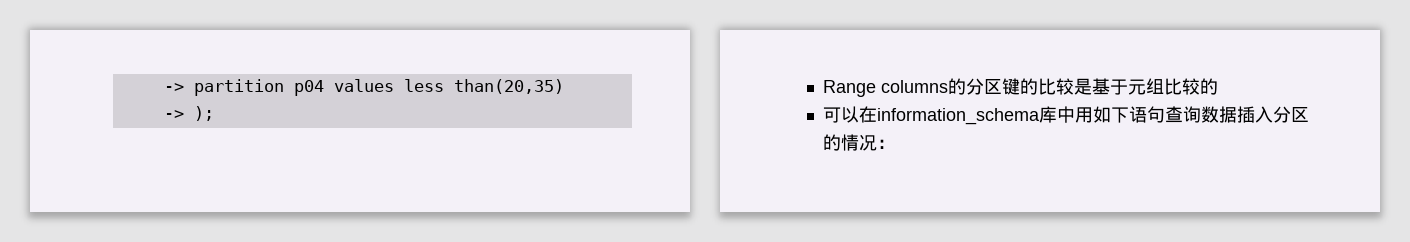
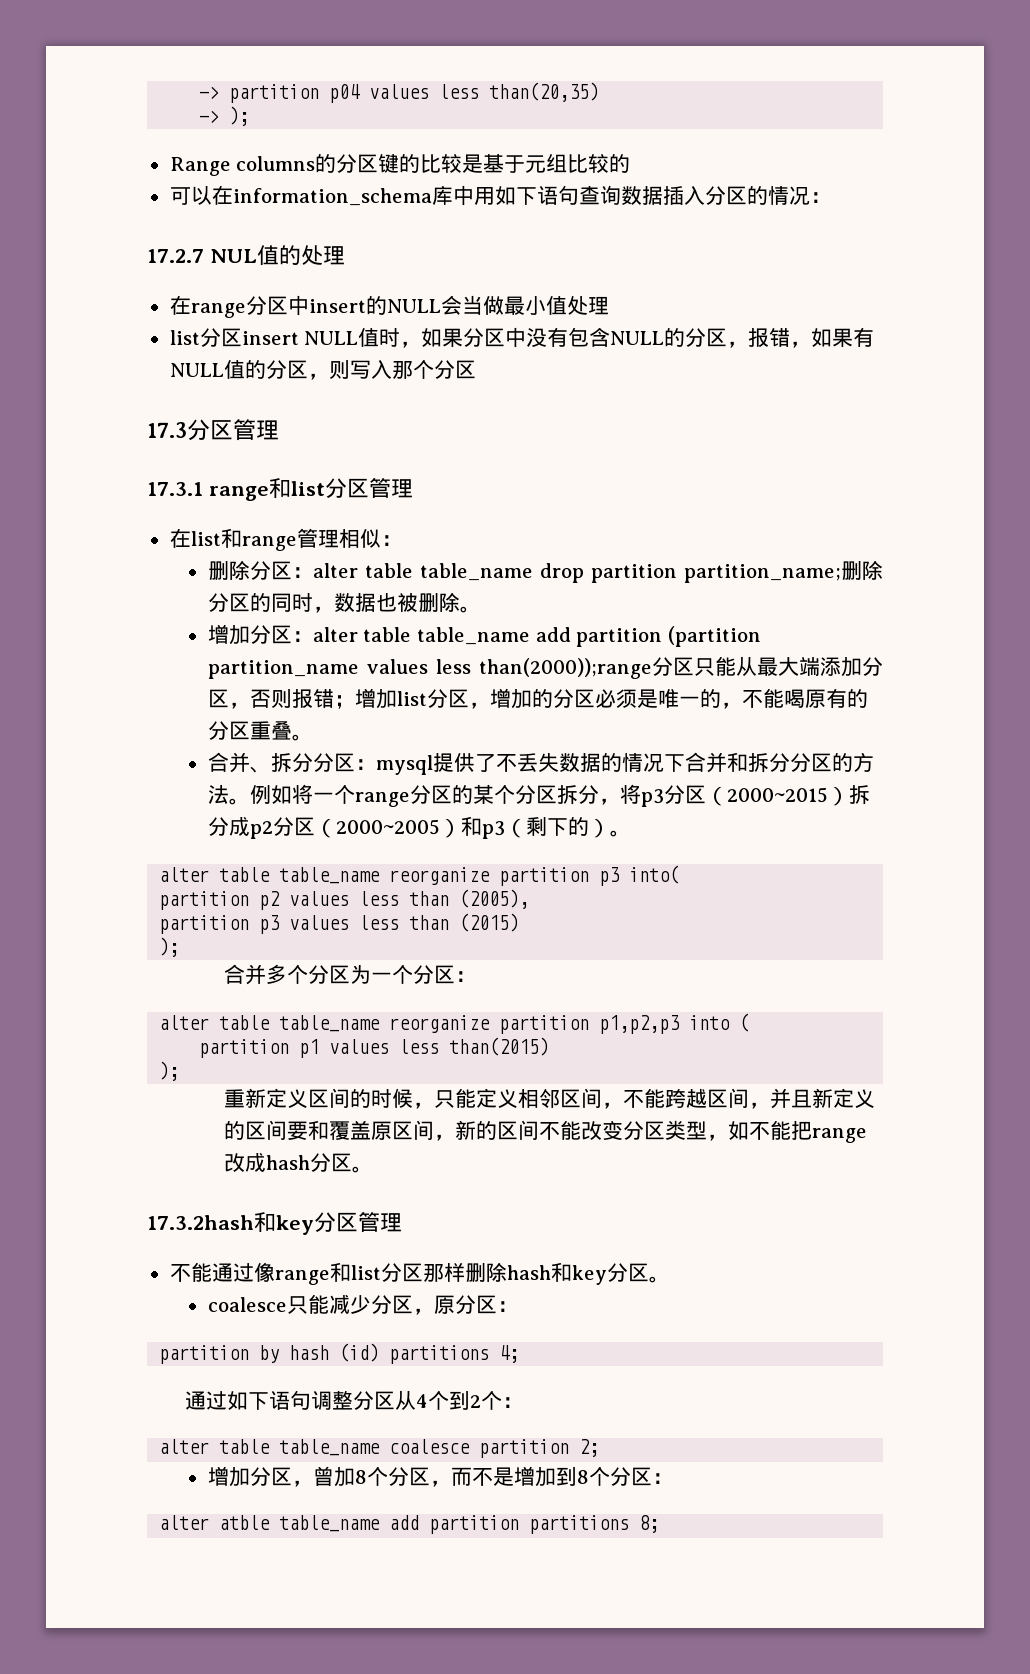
(895, 144) none -> [147,245,345,265] [169,295,609,318] [169,327,875,348] [169,360,476,380] [147,419,279,441] [147,478,413,501] [169,528,402,551] [207,560,884,583] [207,592,481,613] [207,624,761,647] [207,656,883,679] [207,688,868,709] [207,721,313,741] [207,752,874,775] [207,784,870,807] [207,816,631,839] [159,865,680,886] [159,889,530,910] [159,913,520,934] [159,937,180,957] [223,964,476,985] [159,1013,750,1034] [199,1037,550,1058] [159,1061,180,1081] [223,1088,875,1109] [223,1120,867,1143] [223,1153,373,1173] [147,1212,402,1235] [169,1262,670,1285] [207,1294,518,1315] [159,1343,520,1364] [185,1390,524,1411] [159,1439,600,1458] [207,1466,673,1487] [159,1515,660,1534] // 17.2.7 NUL值的处理 // 在range分区中insert的NULL会当做最小值处理 // list分区insert NULL值时，如果分区中没有包含NULL的分区，报错，如果有NULL值的分区，则写入那个分区 // 17.3分区管理 // 17.3.1 range和list分区管理 // 在list和range管理相似： // 删除分区：alter table table_name drop partition partition_name;删除分区的同时，数据也被删除。 // 增加分区：alter table table_name add partition (partition partition_name values less than(2000));range分区只能从最大端添加分区，否则报错；增加list分区，增加的分区必须是唯一的，不能喝原有的分区重叠。 // 合并、拆分分区：mysql提供了不丢失数据的情况下合并和拆分分区的方法。例如将一个range分区的某个分区拆分，将p3分区（2000~2015）拆分成p2分区（2000~2005）和p3（剩下的）。 // alter table table_name reorganize partition p3 into( // partition p2 values less than (2005), // partition p3 values less than (2015) // ); // 合并多个分区为一个分区： // alter table table_name reorganize partition p1,p2,p3 into ( // partition p1 values less than(2015) // ); // 重新定义区间的时候，只能定义相邻区间，不能跨越区间，并且新定义的区间要和覆盖原区间，新的区间不能改变分区类型，如不能把range改成hash分区。 // 17.3.2hash和key分区管理 // 不能通过像range和list分区那样删除hash和key分区。 // coalesce只能减少分区，原分区： // partition by hash (id) partitions 4; // 通过如下语句调整分区从4个到2个： // alter table table_name coalesce partition 2; // 增加分区，曾加8个分区，而不是增加到8个分区： // alter atble table_name add partition partitions 8;

